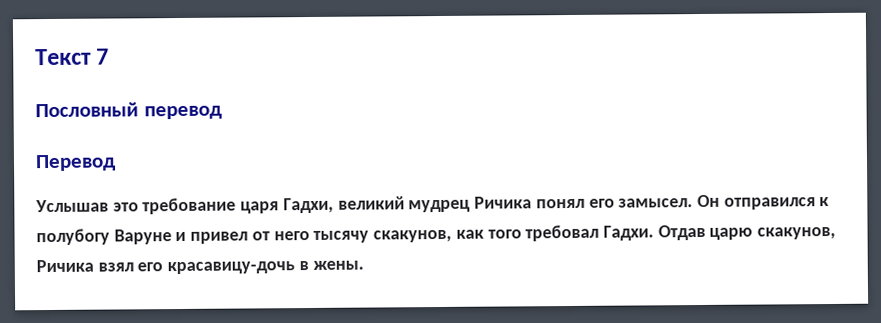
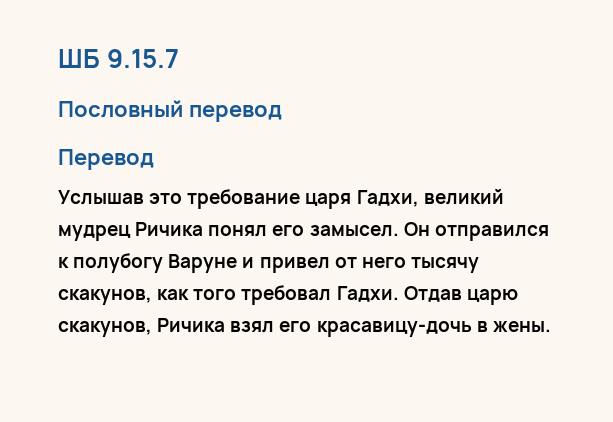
[35,48,110,66] Текст 7 -> [58,49,180,68] ШБ 9.15.7

